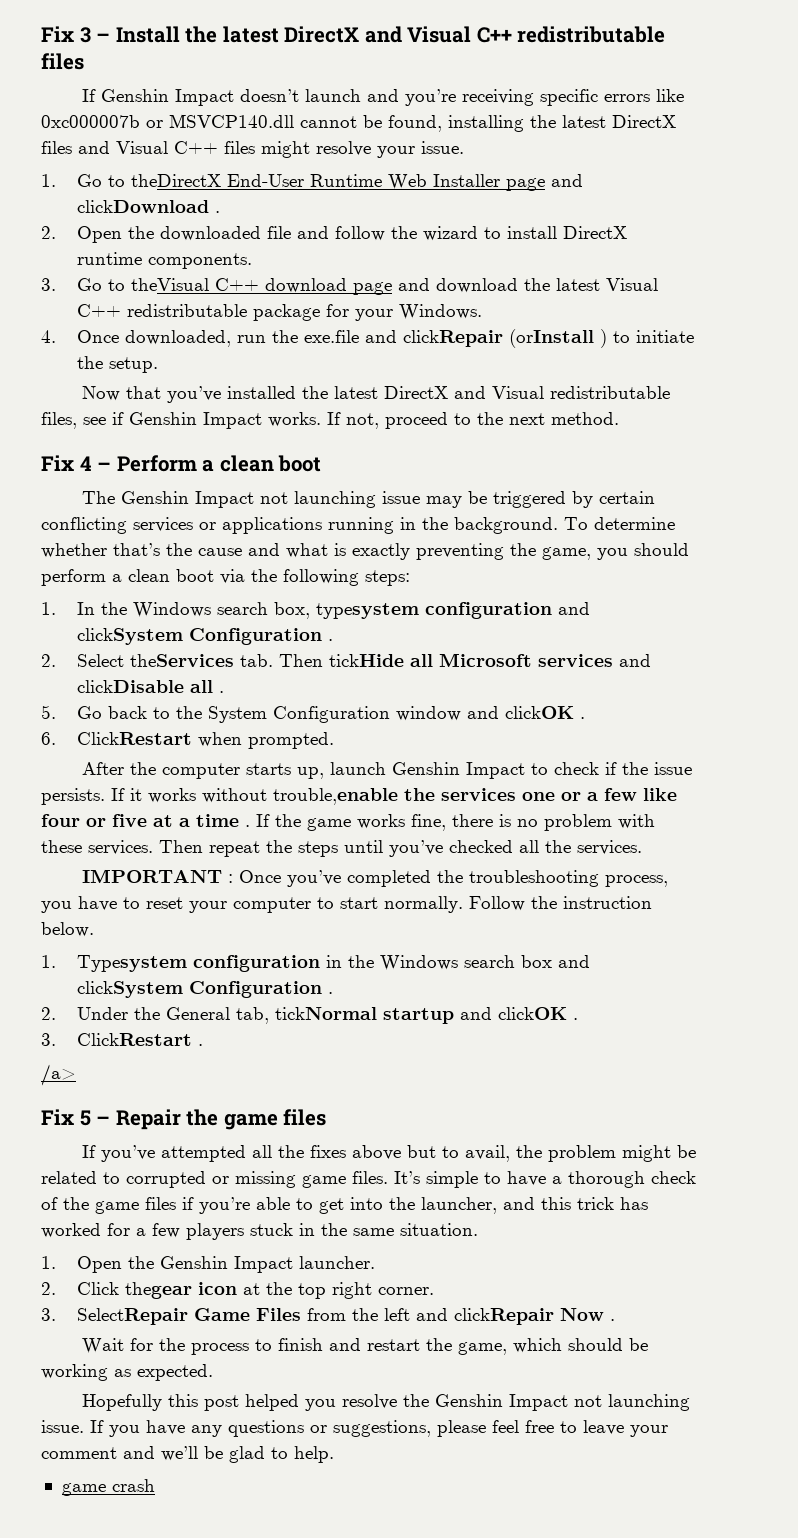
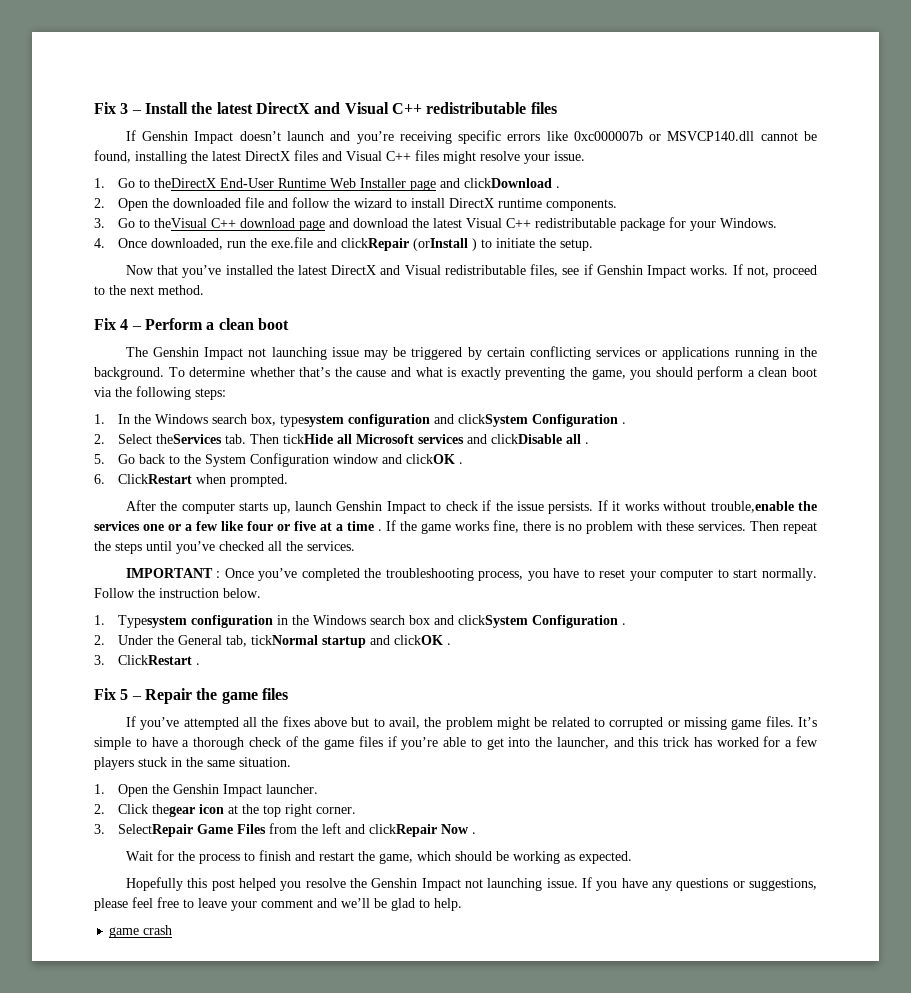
[41,1064,76,1086] // /a> -> (201, 664) none

